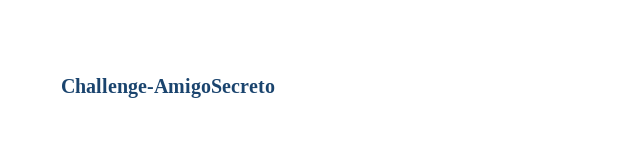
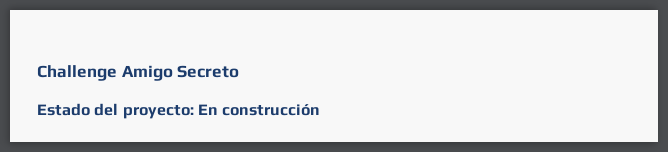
[61,78,275,98] Challenge-AmigoSecreto -> [37,65,240,81] [37,103,321,119] Challenge Amigo Secreto // Estado del proyecto: En construcción

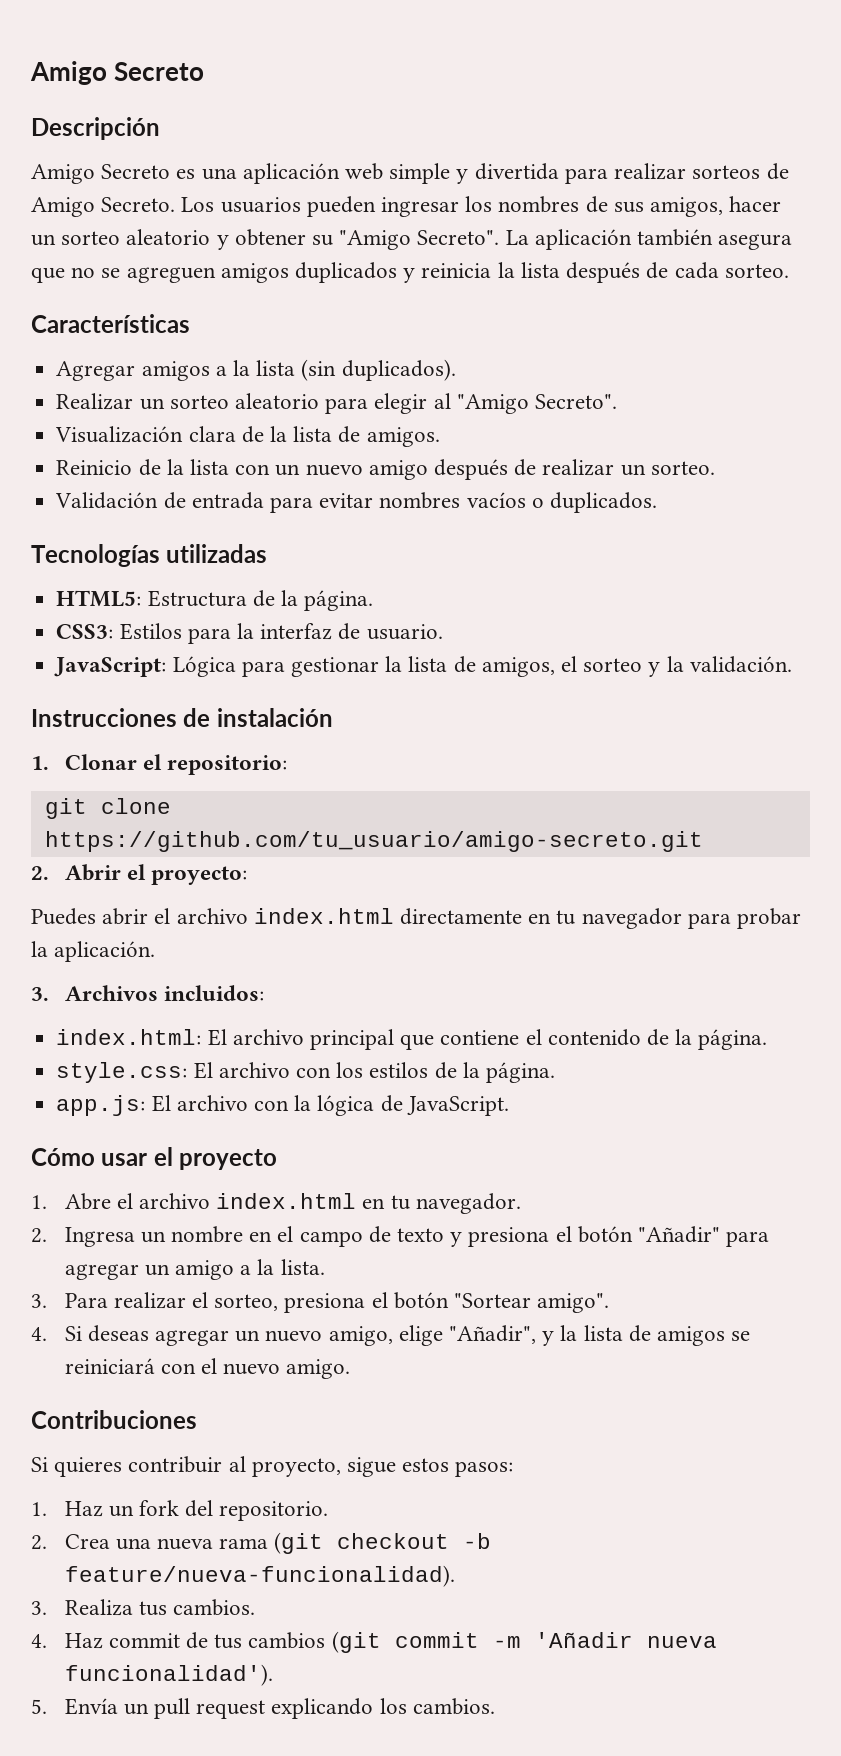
[37,65,117,81] Challenge -> (30, 73) none
[37,103,321,119] Estado del proyecto: En construcción -> [31,117,160,140] [31,163,789,184] [31,196,782,217] [31,229,793,250] [31,262,789,283] [31,314,190,333] [56,359,456,381] [56,393,617,414] [55,426,440,447] [56,459,715,480] [55,492,657,513] [31,544,268,567] [56,590,374,611] [56,623,443,644] [54,656,792,677] [31,708,333,727] [31,754,287,775] [44,798,171,819] [44,831,703,852] [31,864,247,885] [31,908,802,929] [31,941,156,962] [31,985,264,1001] [56,1029,768,1050] [56,1062,555,1083] [56,1095,509,1116] [31,1147,278,1170] [31,1193,521,1214] [31,1226,770,1247] [64,1259,325,1280] [31,1292,610,1313] [31,1325,751,1346] [64,1358,351,1379] [31,1410,197,1429] [31,1456,514,1477] [31,1500,329,1521] [31,1532,492,1554] [64,1565,455,1587] [31,1599,255,1616] [31,1631,717,1653] [64,1664,273,1686] [31,1698,495,1719] Descripción // Amigo Secreto es una aplicación web simple y divertida para realizar sorteos de Amigo Secreto. Los usuarios pueden ingresar los nombres de sus amigos, hacer un sorteo aleatorio y obtener su "Amigo Secreto". La aplicación también asegura que no se agreguen amigos duplicados y reinicia la lista después de cada sorteo. // Características // Agregar amigos a la lista (sin duplicados). // Realizar un sorteo aleatorio para elegir al "Amigo Secreto". // Visualización clara de la lista de amigos. // Reinicio de la lista con un nuevo amigo después de realizar un sorteo. // Validación de entrada para evitar nombres vacíos o duplicados. // Tecnologías utilizadas // HTML5: Estructura de la página. // CSS3: Estilos para la interfaz de usuario. // JavaScript: Lógica para gestionar la lista de amigos, el sorteo y la validación. // Instrucciones de instalación // 1. Clonar el repositorio: // git clone https://github.com/tu_usuario/amigo-secreto.git // 2. Abrir el proyecto: // Puedes abrir el archivo index.html directamente en tu navegador para probar la aplicación. // 3. Archivos incluidos: // index.html: El archivo principal que contiene el contenido de la página. // style.css: El archivo con los estilos de la página. // app.js: El archivo con la lógica de JavaScript. // Cómo usar el proyecto // 1. Abre el archivo index.html en tu navegador. // 2. Ingresa un nombre en el campo de texto y presiona el botón "Añadir" para agregar un amigo a la lista. // 3. Para realizar el sorteo, presiona el botón "Sortear amigo". // 4. Si deseas agregar un nuevo amigo, elige "Añadir", y la lista de amigos se reiniciará con el nuevo amigo. // Contribuciones // Si quieres contribuir al proyecto, sigue estos pasos: // 1. Haz un fork del repositorio. // 2. Crea una nueva rama (git checkout -b feature/nueva-funcionalidad). // 3. Realiza tus cambios. // 4. Haz commit de tus cambios (git commit -m 'Añadir nueva funcionalidad'). // 5. Envía un pull request explicando los cambios.

